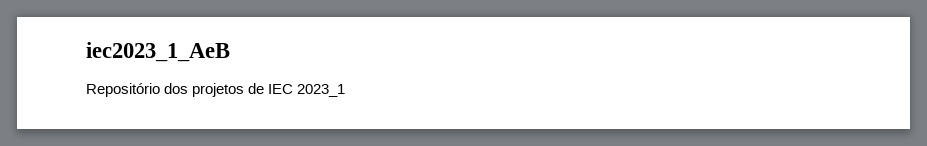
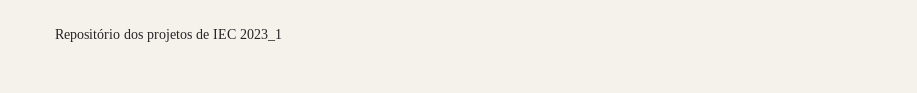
[86,42,230,62] iec2023_1_AeB // -> (55, 35) none

